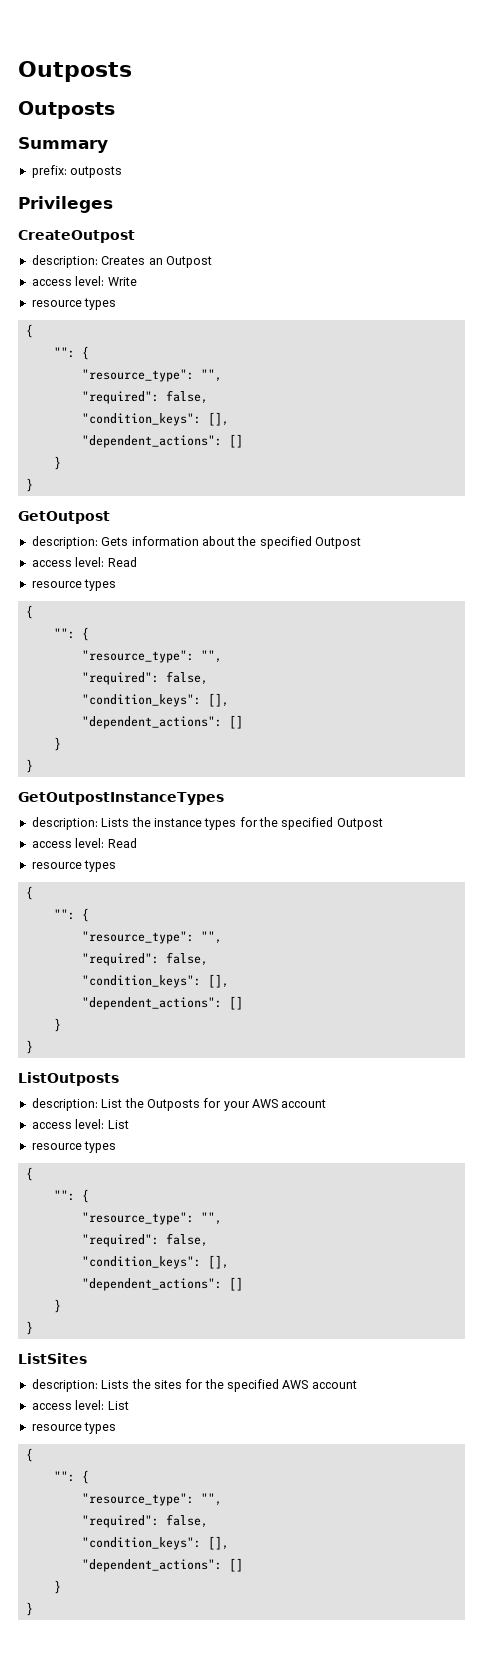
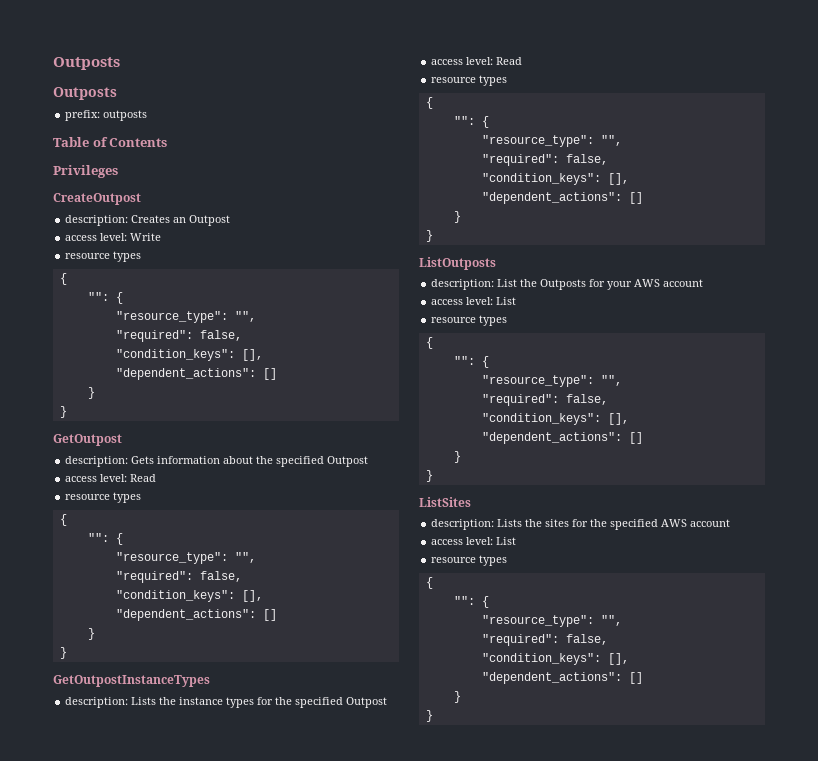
[18,137,108,153] // Summary -> (117, 93) none
(123, 172) none -> [53,137,168,147] // Table of Contents

